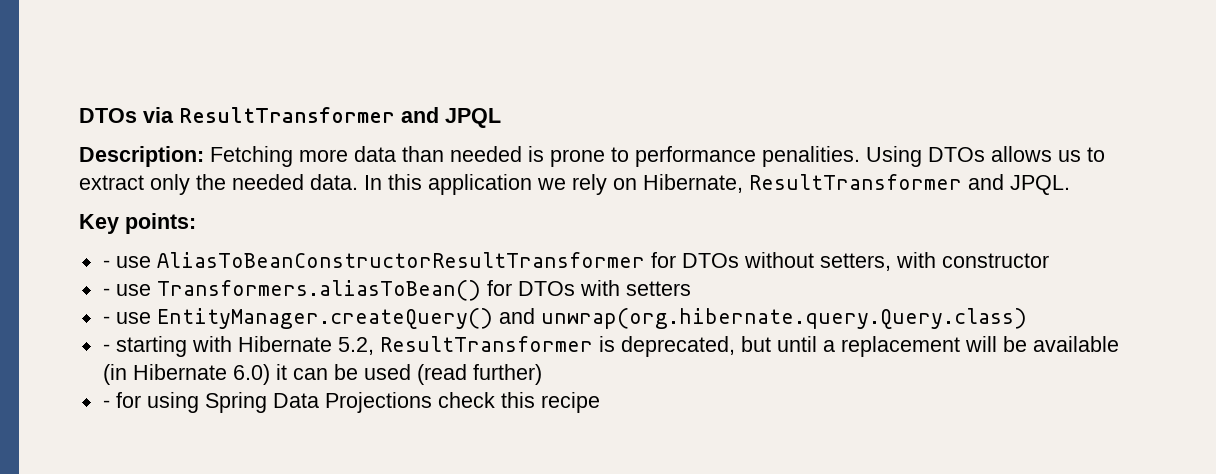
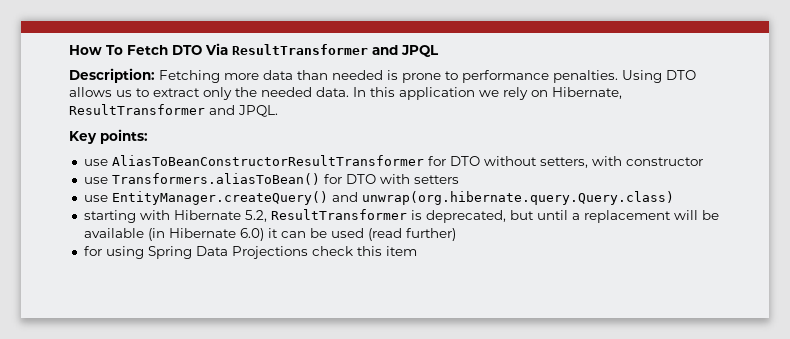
[79,107,174,123] DTOs via -> [69,43,228,55] How To Fetch DTO Via
[762,146,985,167] penalities. Using DTOs -> [553,70,696,83] penalties. Using DTO
[102,260,110,268] - -> (148, 136) none
[681,253,739,268] DTOs -> [449,156,480,166] DTO
[102,288,110,296] - -> (703, 161) none
[517,281,575,296] DTOs -> [345,174,376,184] DTO
[102,316,110,324] - -> (459, 179) none
[102,344,110,352] - -> (674, 198) none
[102,400,110,408] - -> (456, 234) none
[540,392,600,413] recipe -> [385,246,417,256] item

